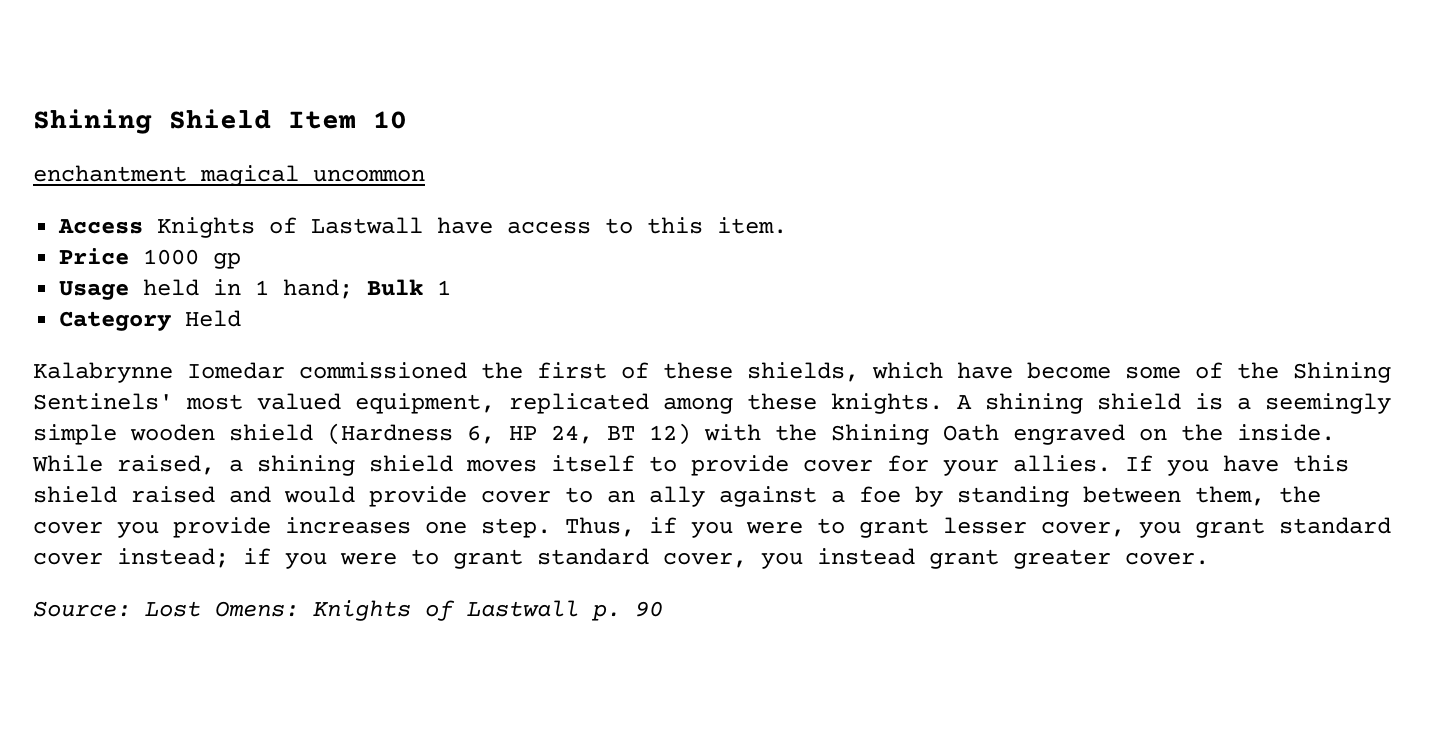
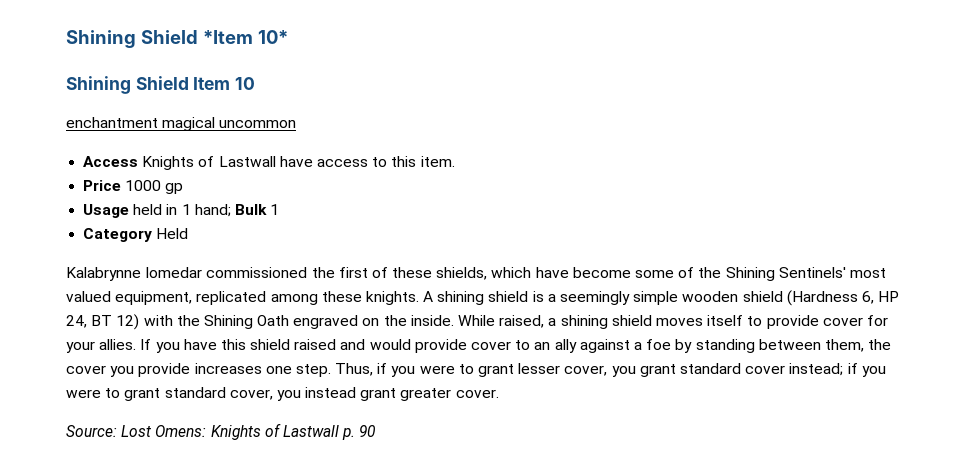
[33,109,271,134] Shining Shield -> [66,30,288,48] [66,76,189,94] Shining Shield *Item 10* // Shining Shield

